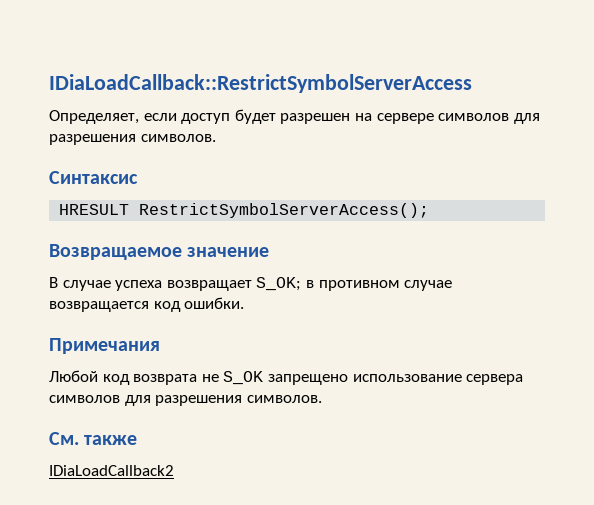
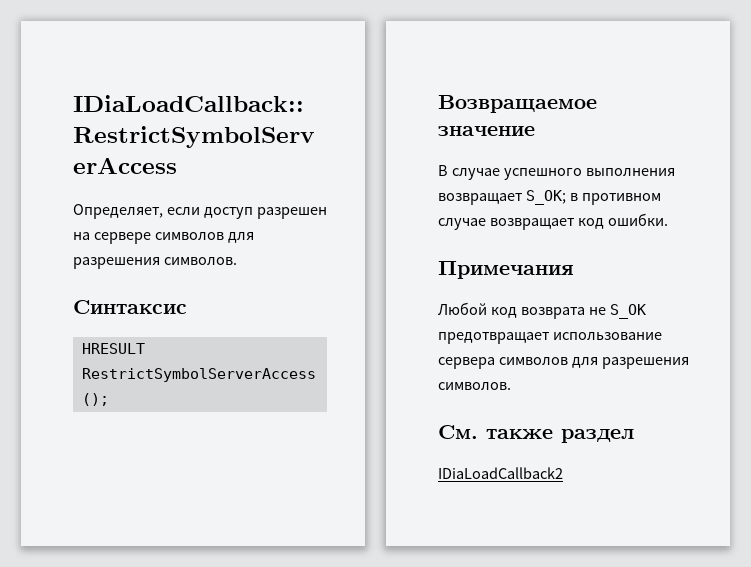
[234,109,276,124] будет -> (253, 213) none
[115,280,163,291] успеха -> [503,168,675,180] успешного выполнения
[49,301,149,312] возвращается -> [489,218,575,230] возвращает
[267,374,348,385] запрещено -> [438,332,550,344] предотвращает
(138, 440) none -> [561,429,634,443] раздел

